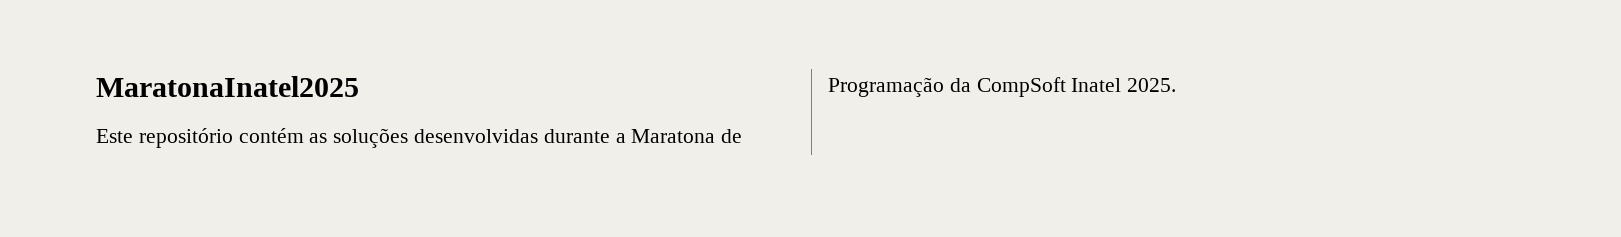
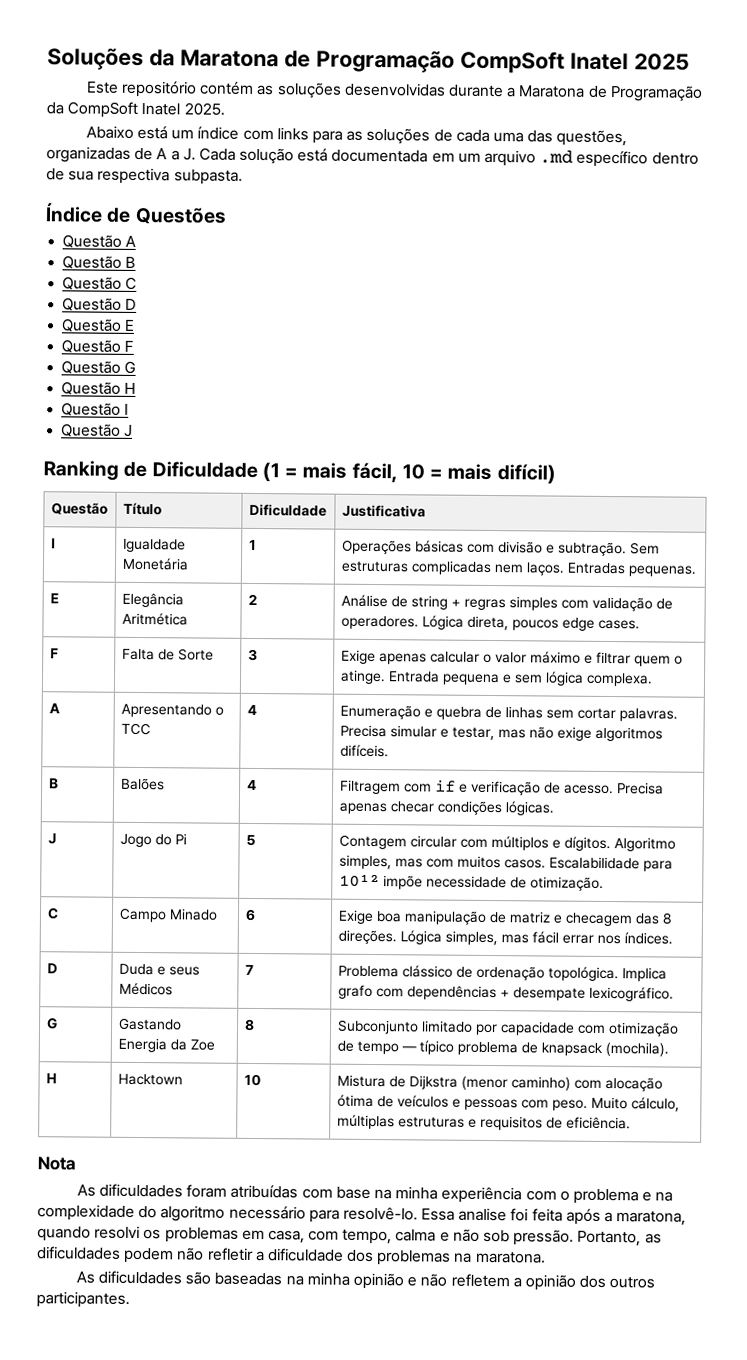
[96,76,359,97] MaratonaInatel2025 -> [47,47,690,74] Soluções da Maratona de Programação CompSoft Inatel 2025
(1177, 85) none -> [85,125,628,147] [46,146,699,168] [46,167,243,185] [45,202,227,225] [62,234,137,249] [62,255,137,270] [62,276,138,291] [62,297,138,312] [61,318,136,333] [61,339,135,354] [61,360,137,375] [61,381,137,396] [61,402,130,417] [61,423,134,438] [43,460,556,484] [50,502,108,515] [122,502,162,516] [248,503,327,517] [341,504,426,518] [50,538,56,549] [122,538,186,553] [121,557,189,571] [248,539,257,550] [341,539,660,557] [340,560,696,577] [49,593,59,604] [121,592,184,608] [121,612,188,626] [247,593,258,606] [340,594,673,612] [340,615,640,631] [49,648,59,659] [121,648,214,661] [247,648,258,662] [340,649,683,667] [339,669,653,687] [48,703,60,714] [120,703,224,718] [120,722,151,736] [246,704,257,716] [339,704,678,722] [339,724,663,742] [339,744,389,758] [48,778,59,789] [120,777,165,791] [246,779,257,790] [339,779,664,796] [338,800,554,816] [47,833,57,845] [119,833,187,848] [245,834,256,846] [338,834,676,852] [338,854,673,872] [338,873,604,891] [46,907,59,920] [118,907,218,923] [244,908,256,921] [337,909,672,927] [337,929,673,946] [46,963,58,974] [118,963,200,976] [118,982,173,996] [244,964,254,975] [337,965,667,982] [337,984,674,1002] [46,1017,58,1030] [117,1017,182,1031] [117,1037,215,1053] [243,1018,255,1031] [336,1019,679,1037] [336,1040,669,1057] [45,1073,57,1084] [117,1073,183,1086] [243,1073,261,1087] [336,1074,663,1092] [336,1094,680,1112] [336,1114,631,1131] [37,1156,76,1171] [76,1183,674,1205] [37,1204,687,1226] [37,1225,662,1247] [37,1246,546,1266] [75,1270,656,1291] [36,1291,130,1308] // Abaixo está um índice com links para as soluções de cada uma das questões, organizadas de A a J. Cada solução está documentada em um arquivo .md específico dentro de sua respectiva subpasta. // Índice de Questões // Questão A // Questão B // Questão C // Questão D // Questão E // Questão F // Questão G // Questão H // Questão I // Questão J // Ranking de Dificuldade (1 = mais fácil, 10 = mais difícil) // Questão | Título | Dificuldade | Justificativa // I | Igualdade Monetária | 1 | Operações básicas com divisão e subtração. Sem estruturas complicadas nem laços. Entradas pequenas. // E | Elegância Aritmética | 2 | Análise de string + regras simples com validação de operadores. Lógica direta, poucos edge cases. // F | Falta de Sorte | 3 | Exige apenas calcular o valor máximo e filtrar quem o atinge. Entrada pequena e sem lógica complexa. // A | Apresentando o TCC | 4 | Enumeração e quebra de linhas sem cortar palavras. Precisa simular e testar, mas não exige algoritmos difíceis. // B | Balões | 4 | Filtragem com if e verificação de acesso. Precisa apenas checar condições lógicas. // J | Jogo do Pi | 5 | Contagem circular com múltiplos e dígitos. Algoritmo simples, mas com muitos casos. Escalabilidade para 10¹² impõe necessidade de otimização. // C | Campo Minado | 6 | Exige boa manipulação de matriz e checagem das 8 direções. Lógica simples, mas fácil errar nos índices. // D | Duda e seus Médicos | 7 | Problema clássico de ordenação topológica. Implica grafo com dependências + desempate lexicográfico. // G | Gastando Energia da Zoe | 8 | Subconjunto limitado por capacidade com otimização de tempo — típico problema de knapsack (mochila). // H | Hacktown | 10 | Mistura de Dijkstra (menor caminho) com alocação ótima de veículos e pessoas com peso. Muito cálculo, múltiplas estruturas e requisitos de eficiência. // Nota // As dificuldades foram atribuídas com base na minha experiência com o problema e na complexidade do algoritmo necessário para resolvê-lo. Essa analise foi feita após a maratona, quando resolvi os problemas em casa, com tempo, calma e não sob pressão. Portanto, as dificuldades podem não refletir a dificuldade dos problemas na maratona. // As dificuldades são baseadas na minha opinião e não refletem a opinião dos outros participantes.

